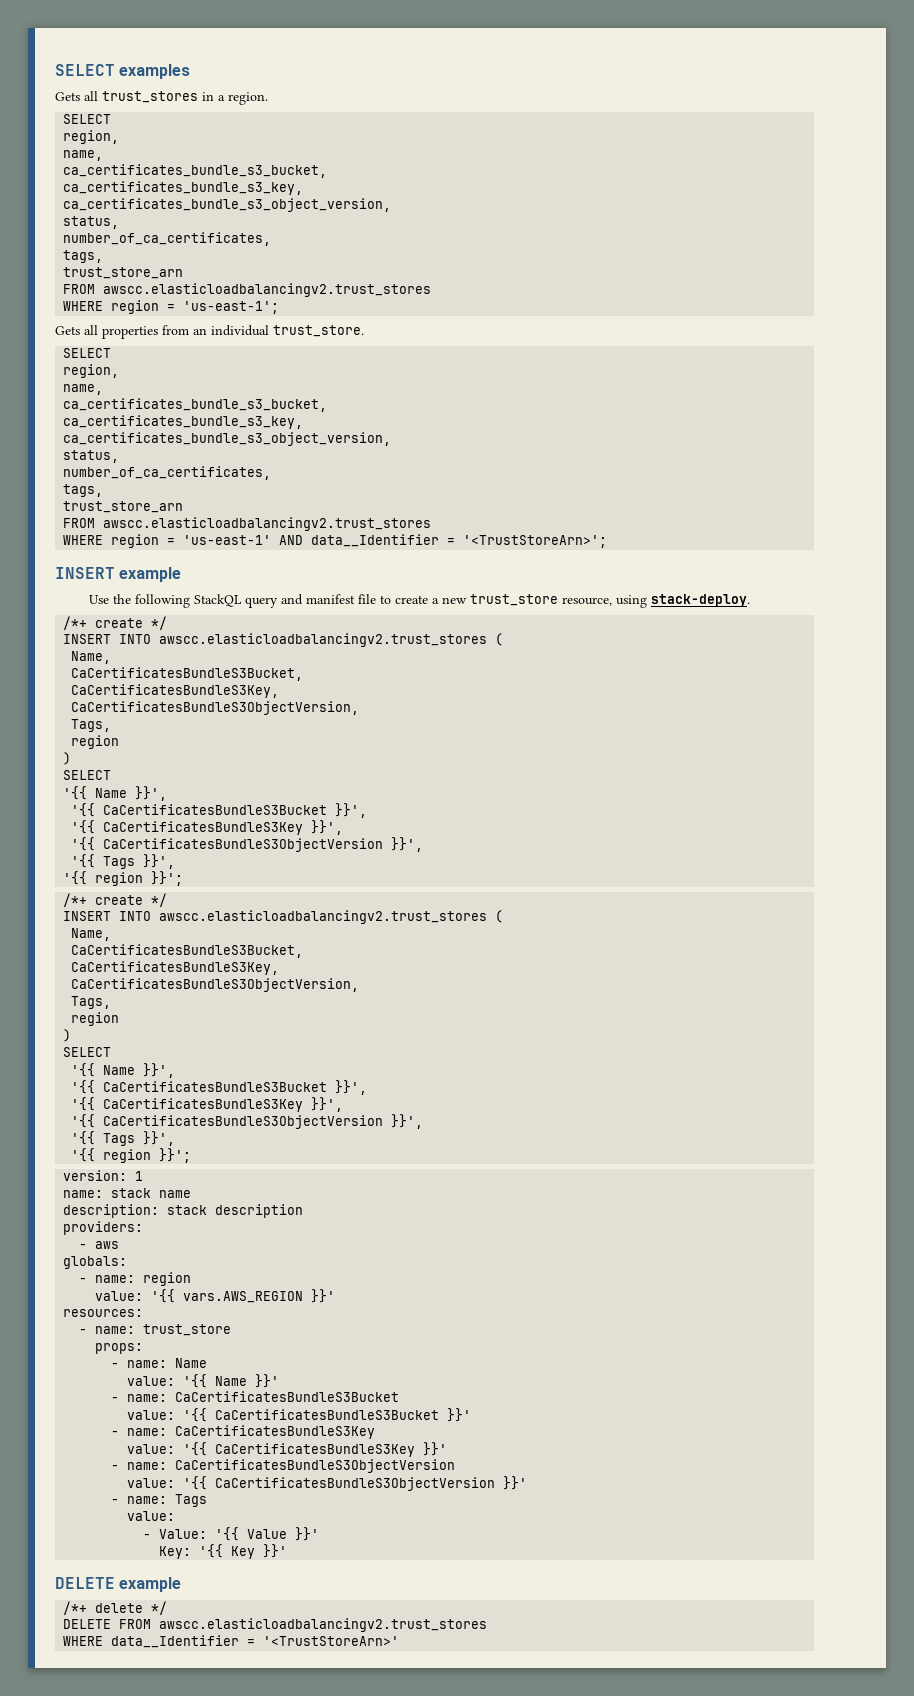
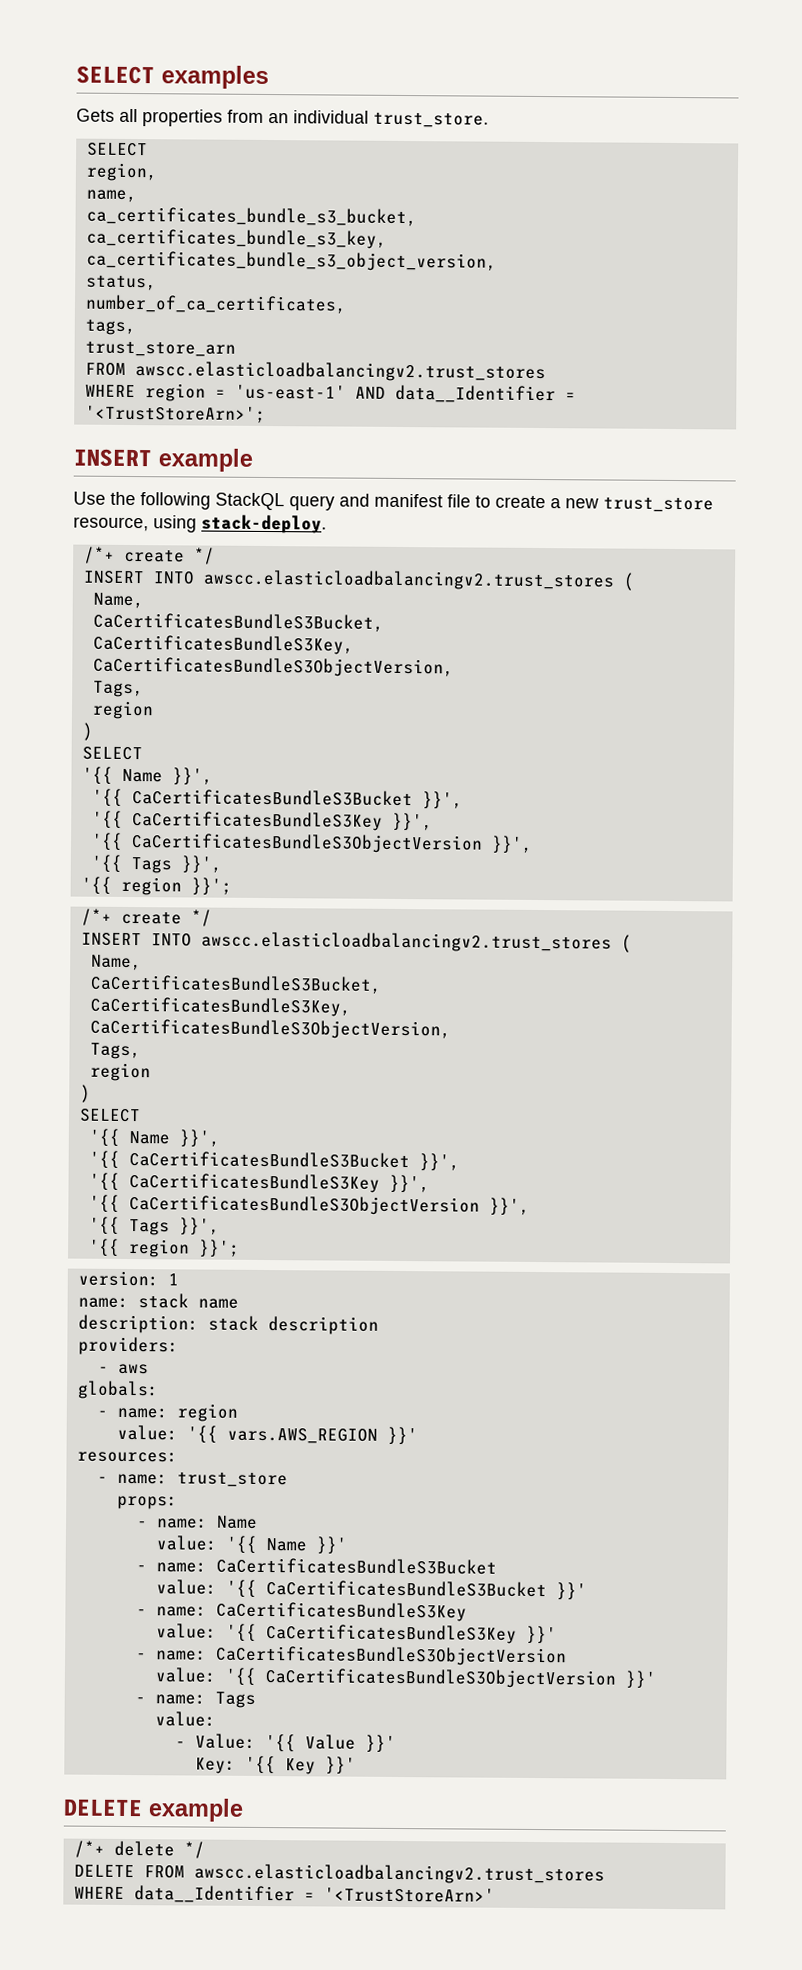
[55,91,268,105] [63,114,112,124] [63,130,120,144] [63,150,104,161] [63,164,328,178] [63,181,304,195] [63,198,392,212] [63,216,120,229] [63,232,272,246] [63,250,104,263] [63,267,184,279] [63,283,432,297] [63,300,280,314] // Gets all trust_stores in a region. // SELECT // region, // name, // ca_certificates_bundle_s3_bucket, // ca_certificates_bundle_s3_key, // ca_certificates_bundle_s3_object_version, // status, // number_of_ca_certificates, // tags, // trust_store_arn // FROM awscc.elasticloadbalancingv2.trust_stores // WHERE region = 'us-east-1'; -> (269, 77) none

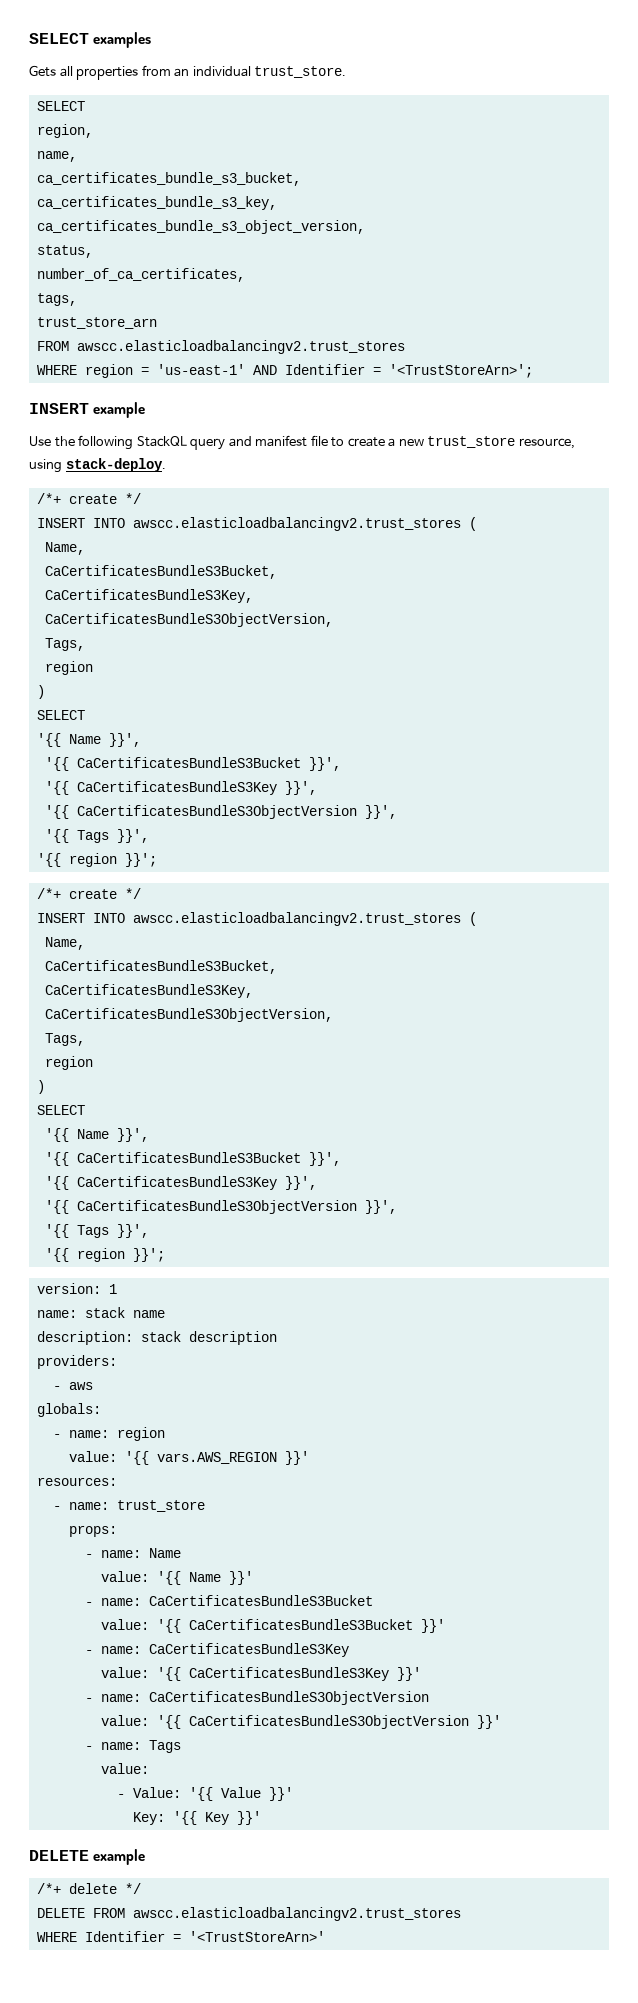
[394,384,556,404] data__Identifier -> [284,364,365,375] Identifier
[133,1885,295,1904] data__Identifier -> [84,1931,165,1942] Identifier

